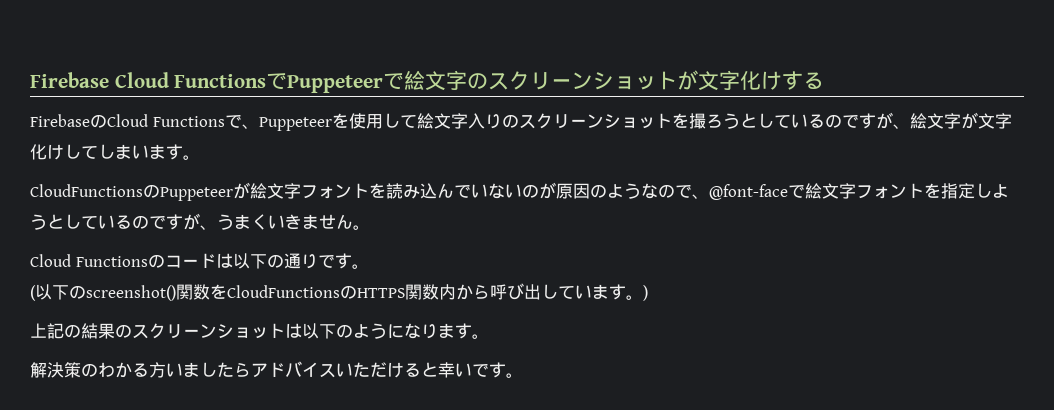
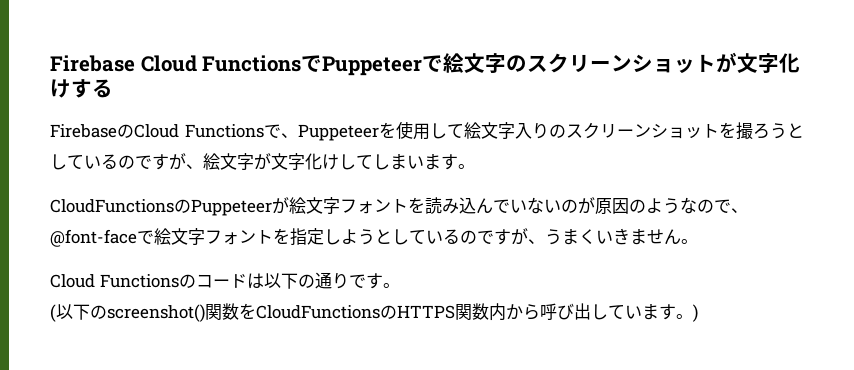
[30,323,489,339] [30,361,523,378] // 上記の結果のスクリーンショットは以下のようになります。 // 解決策のわかる方いましたらアドバイスいただけると幸いです。 -> (698, 313) none

